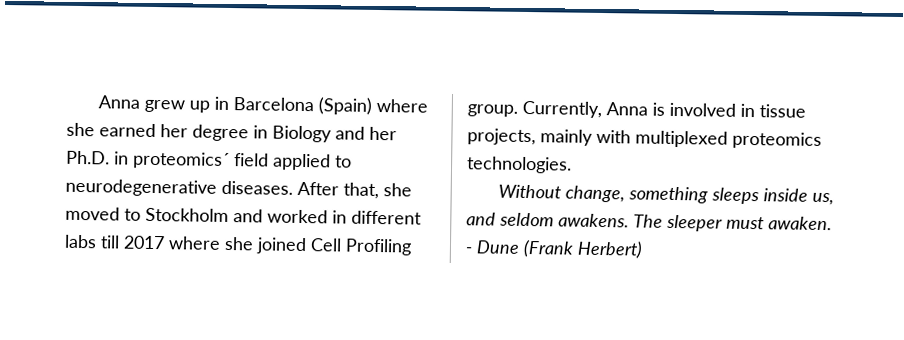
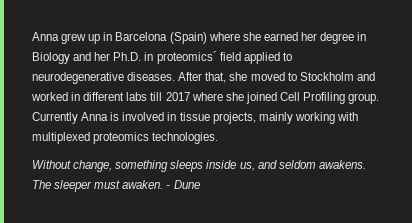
[522,100,602,119] Currently, -> [32,112,78,124] Currently
(593, 137) none -> [294,112,335,124] working
[523,239,643,259] (Frank Herbert) -> (200, 184) none

